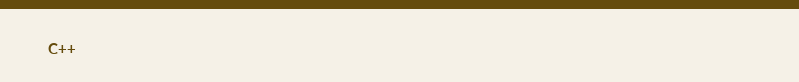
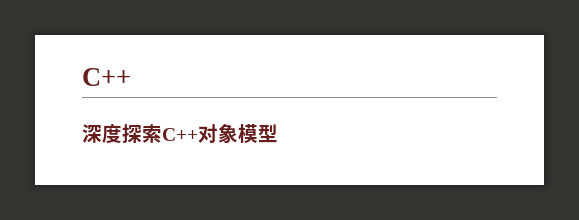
[48,43,76,54] C++ -> [82,68,131,86] [82,123,278,143] C++ // 深度探索C++对象模型

